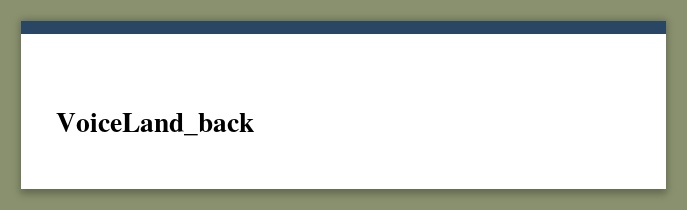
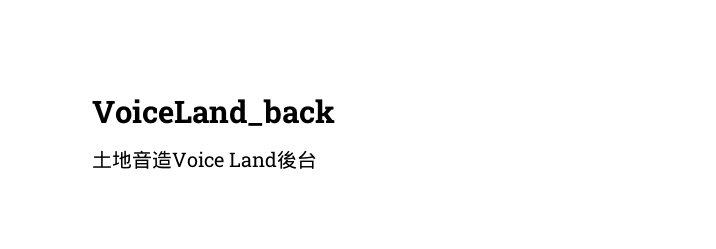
(254, 124) none -> [92,150,318,169] // 土地音造Voice Land後台

